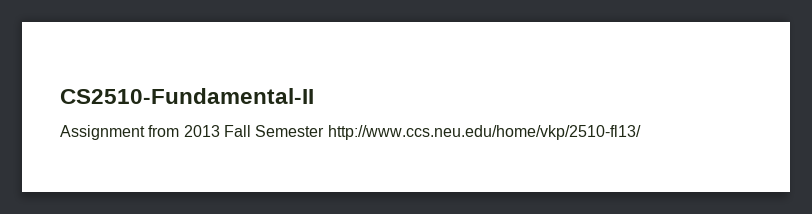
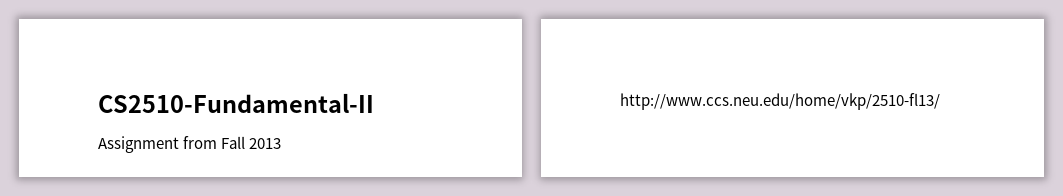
[183,125,325,137] 2013 Fall Semester -> [221,136,282,149] Fall 2013

